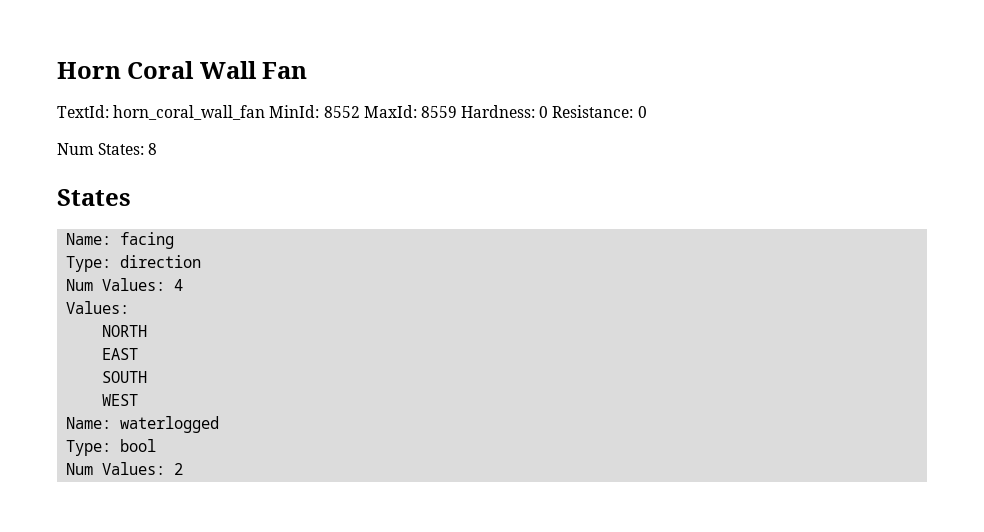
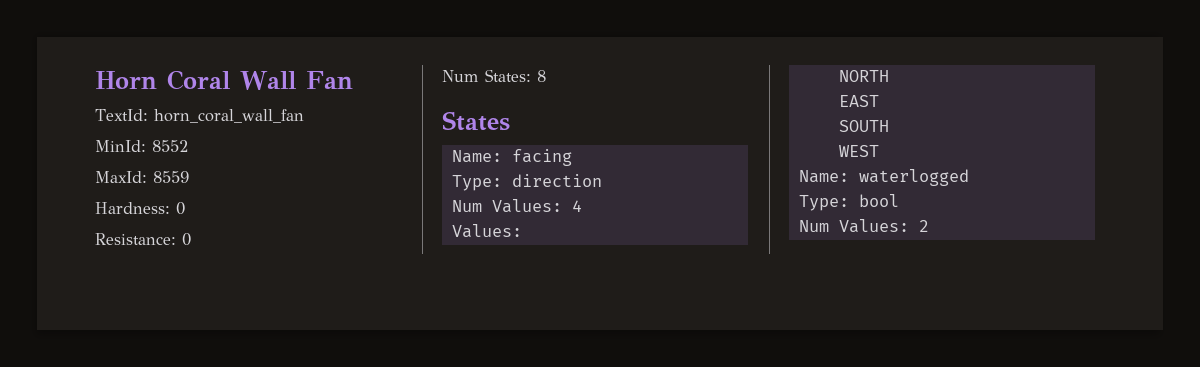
(266, 112) none -> (304, 116) //
(360, 112) none -> (188, 146) //
(457, 112) none -> (189, 177) //
(549, 112) none -> (185, 208) //

